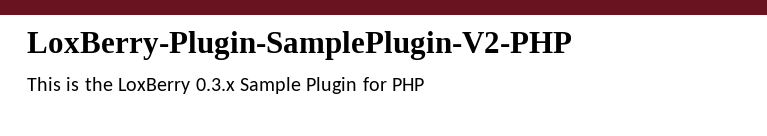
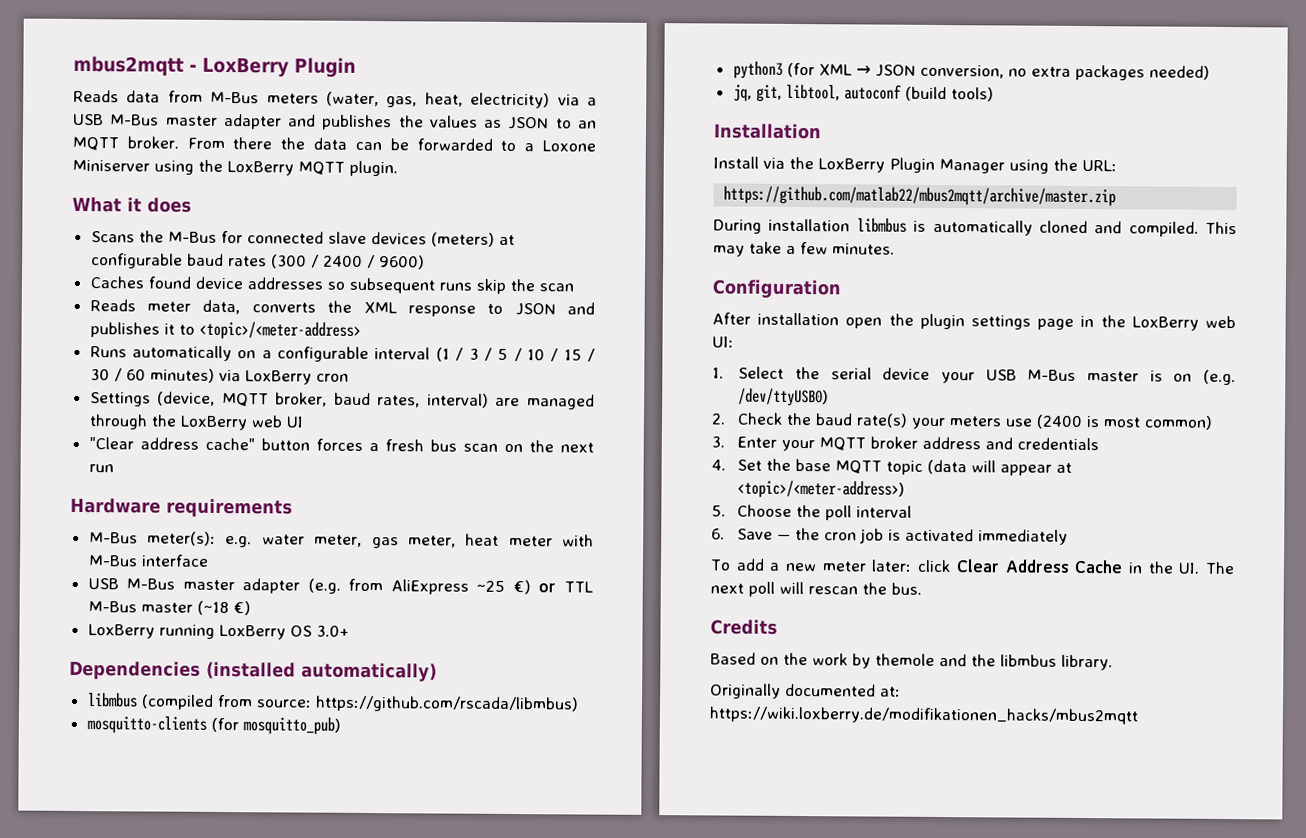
[27,31,572,60] [27,77,425,94] LoxBerry-Plugin-SamplePlugin-V2-PHP // This is the LoxBerry 0.3.x Sample Plugin for PHP -> [73,55,356,78] [73,89,597,109] [73,113,597,131] [72,136,596,152] [72,159,398,177] [72,196,192,213] [90,230,515,247] [90,253,425,270] [89,276,574,294] [89,299,595,317] [89,320,361,340] [89,345,596,363] [89,368,349,385] [89,391,596,410] [88,414,304,431] [88,437,594,453] [88,464,114,473] [70,497,293,518] [88,531,594,549] [87,554,209,567] [87,578,593,595] [87,600,251,616] [87,624,349,640] [69,660,437,682] [86,692,579,713] [86,715,341,735] [732,60,1210,81] [732,83,994,102] [713,123,822,140] [713,156,1117,174] [723,185,1117,207] [713,217,1237,237] [713,241,895,257] [712,279,841,299] [712,312,1236,331] [712,336,734,348] [712,366,1236,386] [738,387,830,407] [711,412,1214,430] [711,436,1100,452] [711,458,1073,476] [737,479,906,499] [711,504,913,521] [711,527,1069,545] [710,558,1235,575] [710,581,922,597] [710,619,778,635] [710,652,1113,671] [710,683,901,699] [709,706,1138,725] mbus2mqtt - LoxBerry Plugin // Reads data from M-Bus meters (water, gas, heat, electricity) via a USB M-Bus master adapter and publishes the values as JSON to an MQTT broker. From there the data can be forwarded to a Loxone Miniserver using the LoxBerry MQTT plugin. // What it does // Scans the M-Bus for connected slave devices (meters) at configurable baud rates (300 / 2400 / 9600) // Caches found device addresses so subsequent runs skip the scan // Reads meter data, converts the XML response to JSON and publishes it to <topic>/<meter-address> // Runs automatically on a configurable interval (1 / 3 / 5 / 10 / 15 / 30 / 60 minutes) via LoxBerry cron // Settings (device, MQTT broker, baud rates, interval) are managed through the LoxBerry web UI // "Clear address cache" button forces a fresh bus scan on the next run // Hardware requirements // M-Bus meter(s): e.g. water meter, gas meter, heat meter with M-Bus interface // USB M-Bus master adapter (e.g. from AliExpress ~25 €) or TTL M-Bus master (~18 €) // LoxBerry running LoxBerry OS 3.0+ // Dependencies (installed automatically) // libmbus (compiled from source: https://github.com/rscada/libmbus) // mosquitto-clients (for mosquitto_pub) // python3 (for XML → JSON conversion, no extra packages needed) // jq, git, libtool, autoconf (build tools) // Installation // Install via the LoxBerry Plugin Manager using the URL: // https://github.com/matlab22/mbus2mqtt/archive/master.zip // During installation libmbus is automatically cloned and compiled. This may take a few minutes. // Configuration // After installation open the plugin settings page in the LoxBerry web UI: // 1. Select the serial device your USB M-Bus master is on (e.g. /dev/ttyUSB0) // 2. Check the baud rate(s) your meters use (2400 is most common) // 3. Enter your MQTT broker address and credentials // 4. Set the base MQTT topic (data will appear at <topic>/<meter-address>) // 5. Choose the poll interval // 6. Save — the cron job is activated immediately // To add a new meter later: click Clear Address Cache in the UI. The next poll will rescan the bus. // Credits // Based on the work by themole and the libmbus library. // Originally documented at: https://wiki.loxberry.de/modifikationen_hacks/mbus2mqtt

